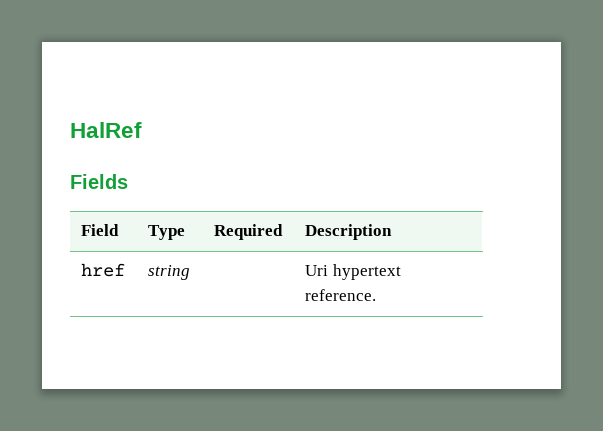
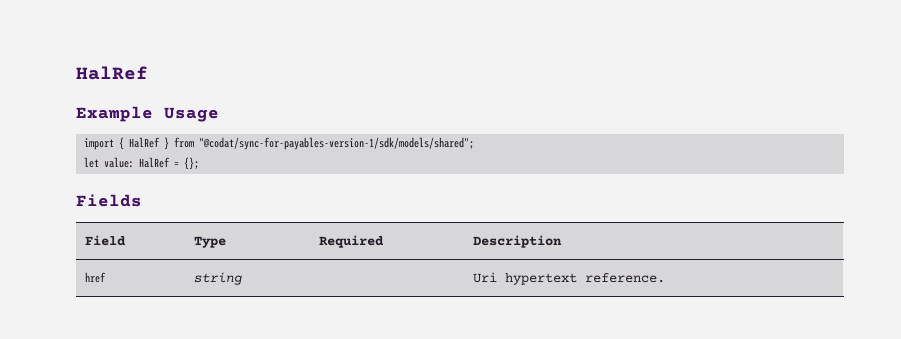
[70,122,142,138] HalRef -> [76,66,148,80] [76,106,219,122] [84,137,475,150] [84,157,200,170] HalRef // Example Usage // import { HalRef } from "@codat/sync-for-payables-version-1/sdk/models/shared"; // let value: HalRef = {};

